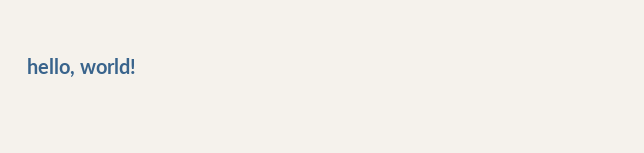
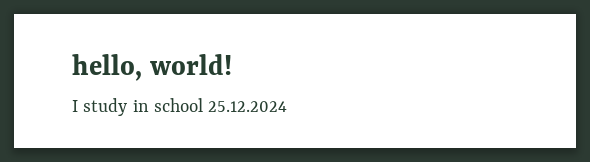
(137, 66) none -> [72,98,288,116] // I study in school 25.12.2024

